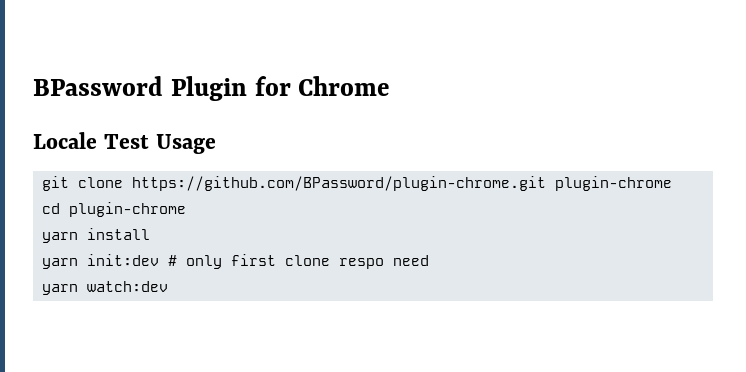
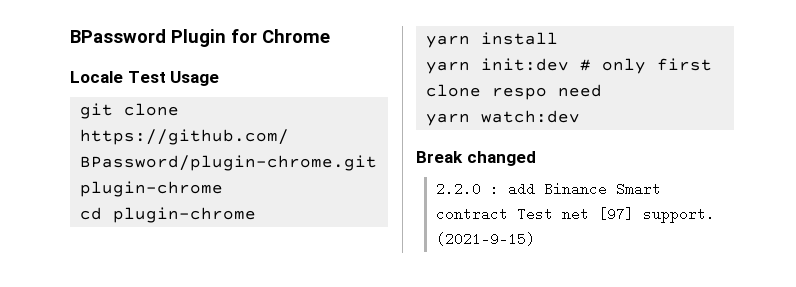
(168, 286) none -> [416,151,536,166] [436,182,662,196] [436,207,716,223] [436,232,536,246] // Break changed // 2.2.0 : add Binance Smart contract Test net [97] support. (2021-9-15)

